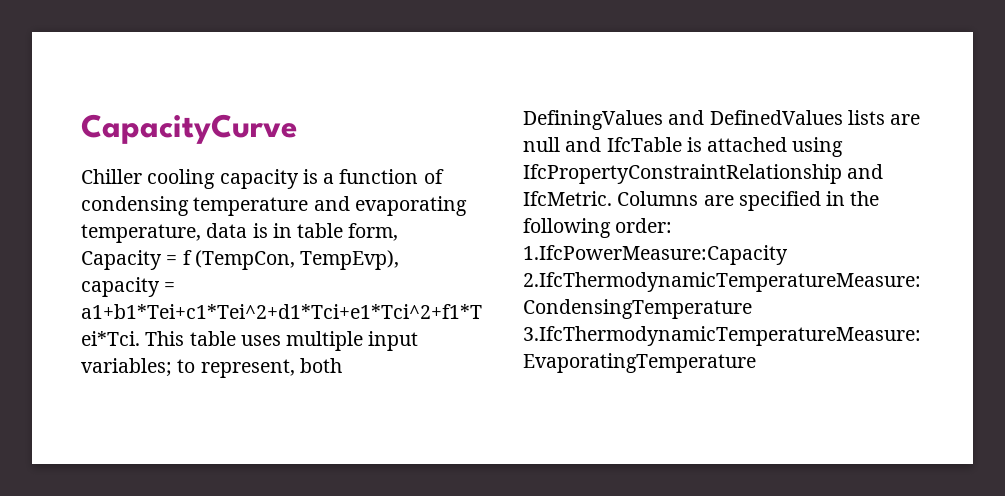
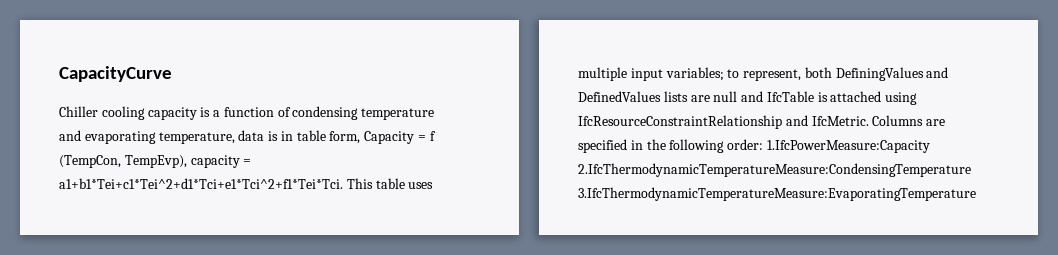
[523,164,842,184] IfcPropertyConstraintRelationship -> [578,115,782,129] IfcResourceConstraintRelationship

